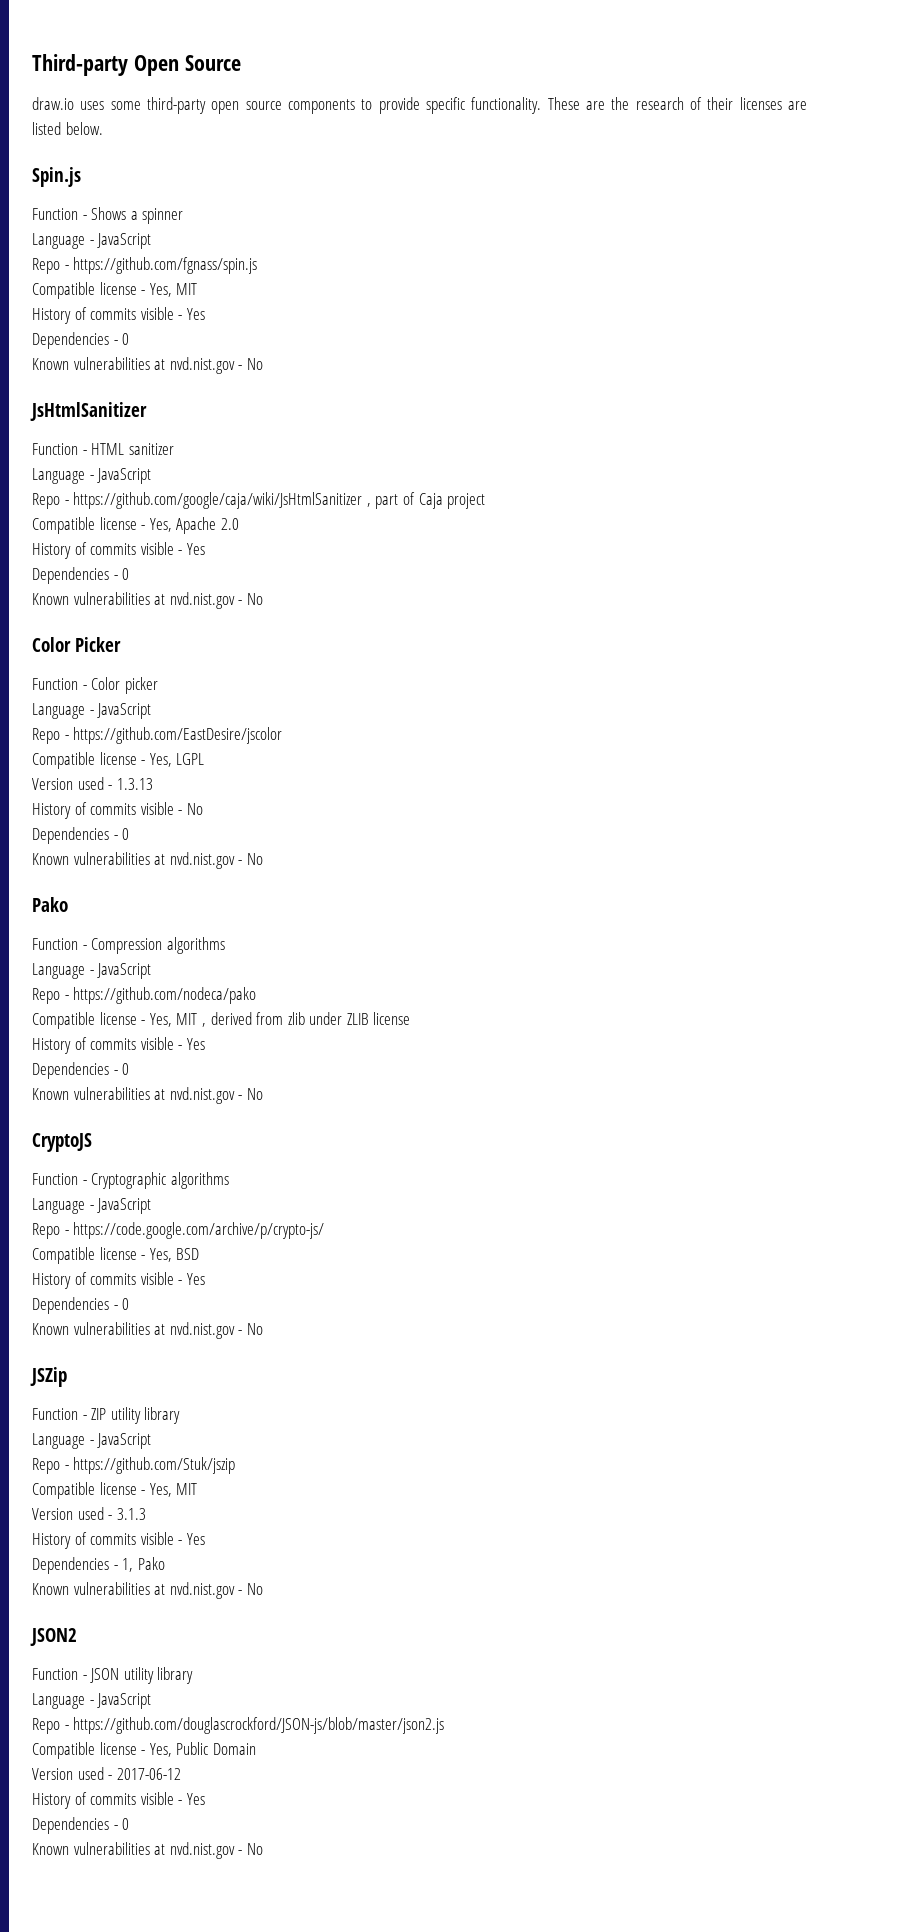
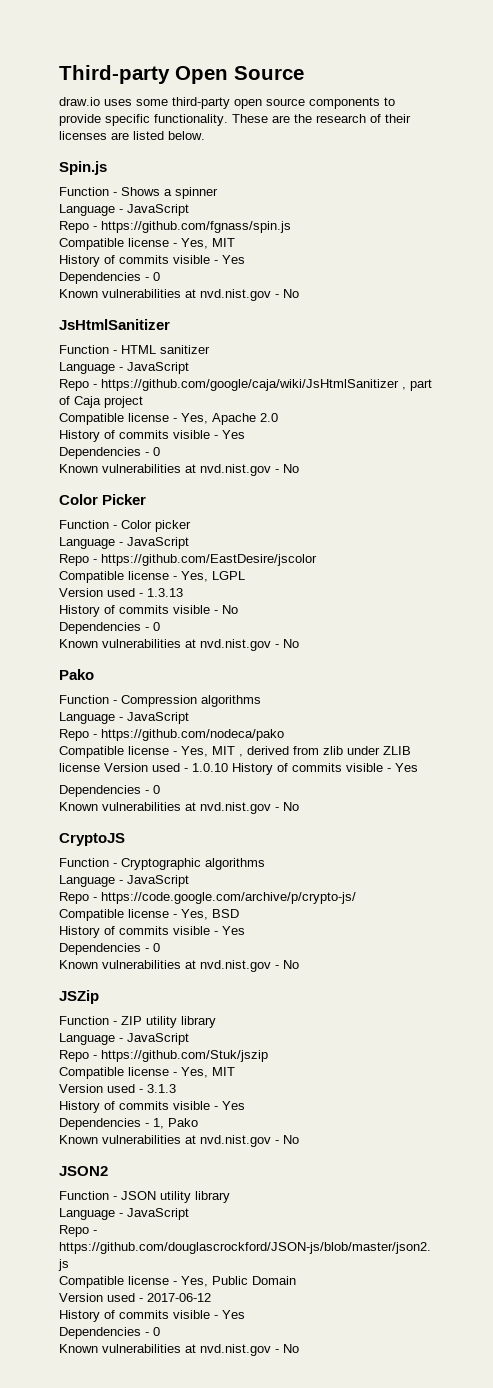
(411, 1018) // -> [104,763,228,772] Version used - 1.0.10

